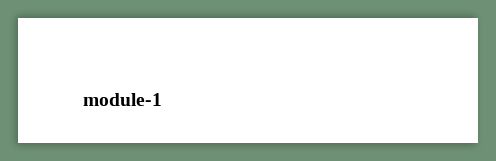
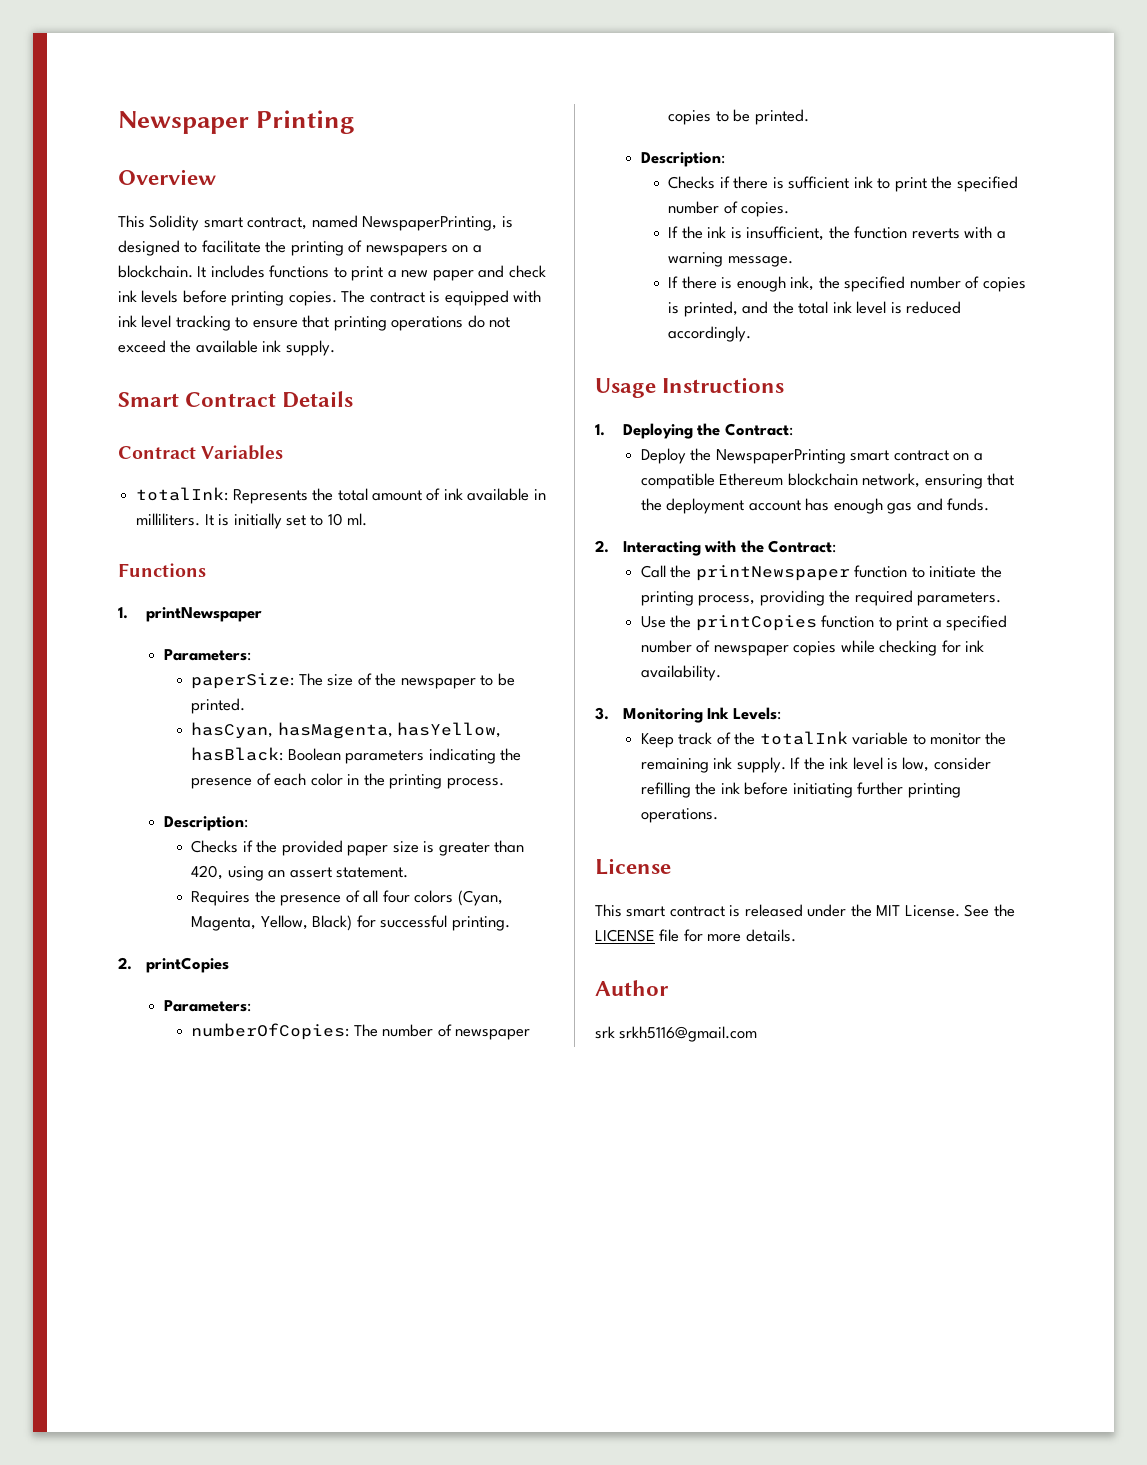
[83,93,162,106] module-1 -> [118,110,356,134] [118,169,216,185] [118,215,513,231] [118,240,482,256] [118,265,546,281] [118,290,542,306] [118,315,511,331] [118,340,335,356] [118,391,354,408] [118,445,284,460] [136,487,546,504] [136,513,368,529] [118,563,206,577] [118,607,262,622] [163,649,251,661] [191,673,515,689] [191,698,246,714] [191,722,502,739] [191,747,522,764] [191,773,504,789] [163,816,248,831] [191,840,525,856] [191,865,409,881] [191,890,503,906] [191,915,510,931] [118,957,229,973] [163,1000,251,1012] [191,1023,531,1040] [668,109,809,125] [640,152,725,167] [668,176,1018,192] [668,201,790,217] [668,226,1006,241] [668,252,793,267] [668,276,1026,292] [668,301,962,317] [668,326,752,342] [595,377,785,398] [595,423,793,439] [640,448,983,464] [640,473,1015,489] [640,498,989,514] [595,540,837,556] [640,565,1002,581] [640,590,1002,606] [640,615,1007,631] [640,640,984,656] [640,665,721,681] [595,707,781,723] [640,731,1007,748] [640,757,991,773] [640,782,961,798] [640,808,718,823] [595,858,671,875] [595,904,1015,917] [595,929,796,942] [595,980,669,996] [595,1026,758,1042] Newspaper Printing // Overview // This Solidity smart contract, named NewspaperPrinting, is designed to facilitate the printing of newspapers on a blockchain. It includes functions to print a new paper and check ink levels before printing copies. The contract is equipped with ink level tracking to ensure that printing operations do not exceed the available ink supply. // Smart Contract Details // Contract Variables // totalInk: Represents the total amount of ink available in milliliters. It is initially set to 10 ml. // Functions // 1. printNewspaper // Parameters: // paperSize: The size of the newspaper to be printed. // hasCyan, hasMagenta, hasYellow, hasBlack: Boolean parameters indicating the presence of each color in the printing process. // Description: // Checks if the provided paper size is greater than 420, using an assert statement. // Requires the presence of all four colors (Cyan, Magenta, Yellow, Black) for successful printing. // 2. printCopies // Parameters: // numberOfCopies: The number of newspaper copies to be printed. // Description: // Checks if there is sufficient ink to print the specified number of copies. // If the ink is insufficient, the function reverts with a warning message. // If there is enough ink, the specified number of copies is printed, and the total ink level is reduced accordingly. // Usage Instructions // 1. Deploying the Contract: // Deploy the NewspaperPrinting smart contract on a compatible Ethereum blockchain network, ensuring that the deployment account has enough gas and funds. // 2. Interacting with the Contract: // Call the printNewspaper function to initiate the printing process, providing the required parameters. // Use the printCopies function to print a specified number of newspaper copies while checking for ink availability. // 3. Monitoring Ink Levels: // Keep track of the totalInk variable to monitor the remaining ink supply. If the ink level is low, consider refilling the ink before initiating further printing operations. // License // This smart contract is released under the MIT License. See the LICENSE file for more details. // Author // srk srkh5116@gmail.com

